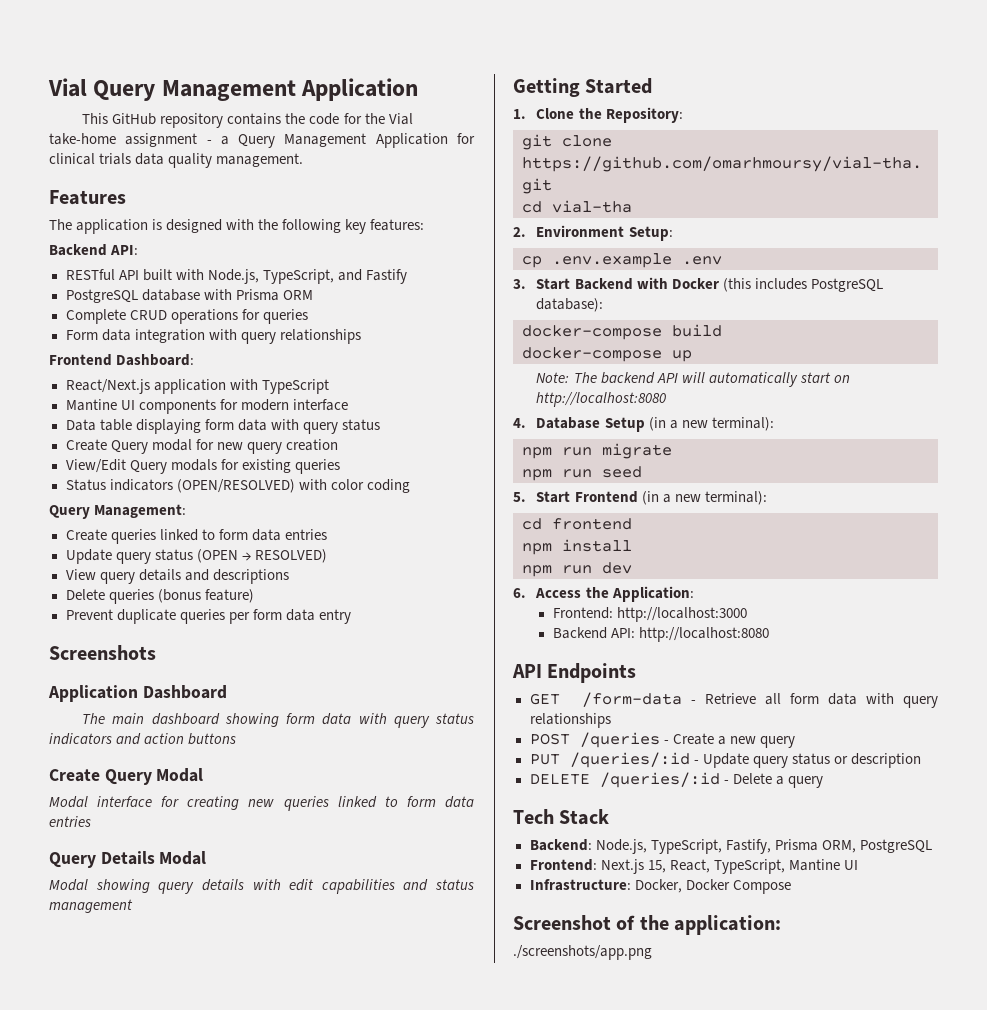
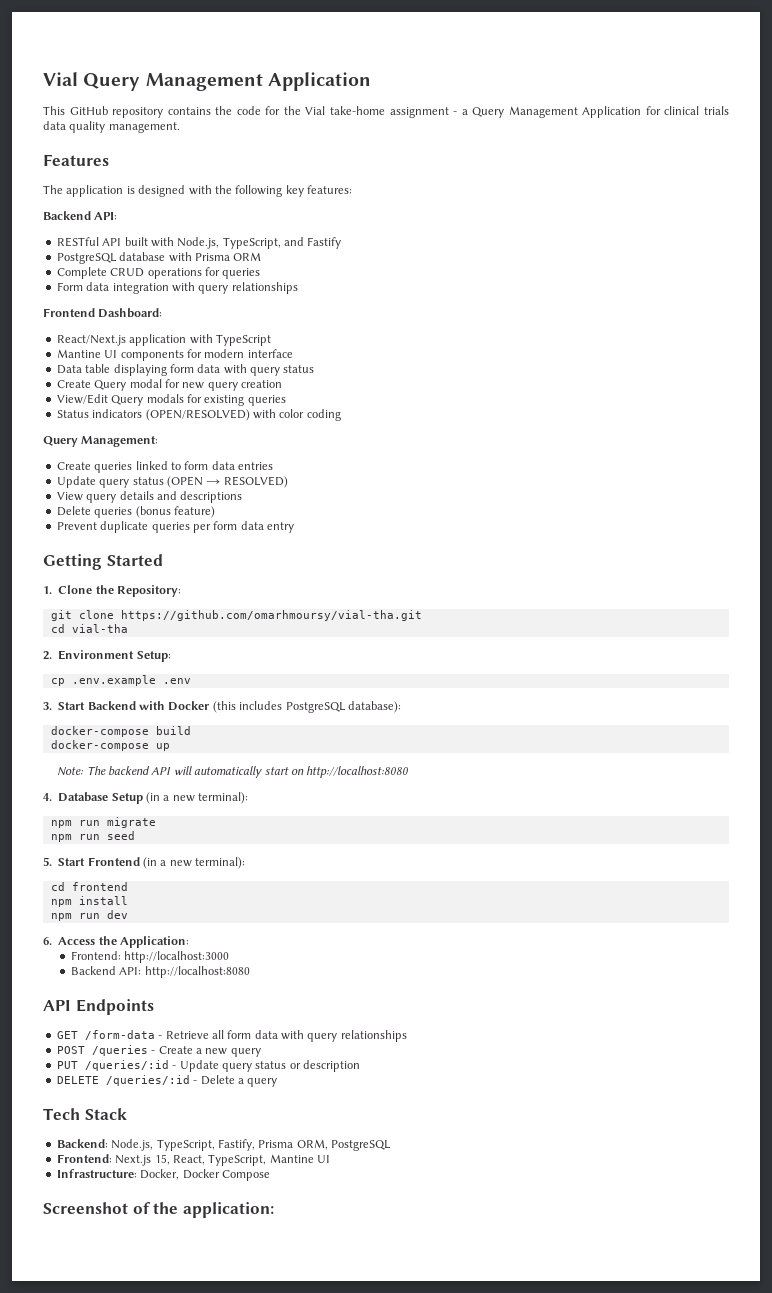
[49,645,156,660] [48,685,227,702] [82,713,475,728] [49,733,237,745] [49,768,204,785] [49,796,474,811] [49,816,91,827] [49,851,207,868] [49,879,474,894] [49,899,133,913] // Screenshots // Application Dashboard // The main dashboard showing form data with query status indicators and action buttons // Create Query Modal // Modal interface for creating new queries linked to form data entries // Query Details Modal // Modal showing query details with edit capabilities and status management -> (294, 527) none
[513,945,652,960] // ./screenshots/app.png -> (274, 1210) none

